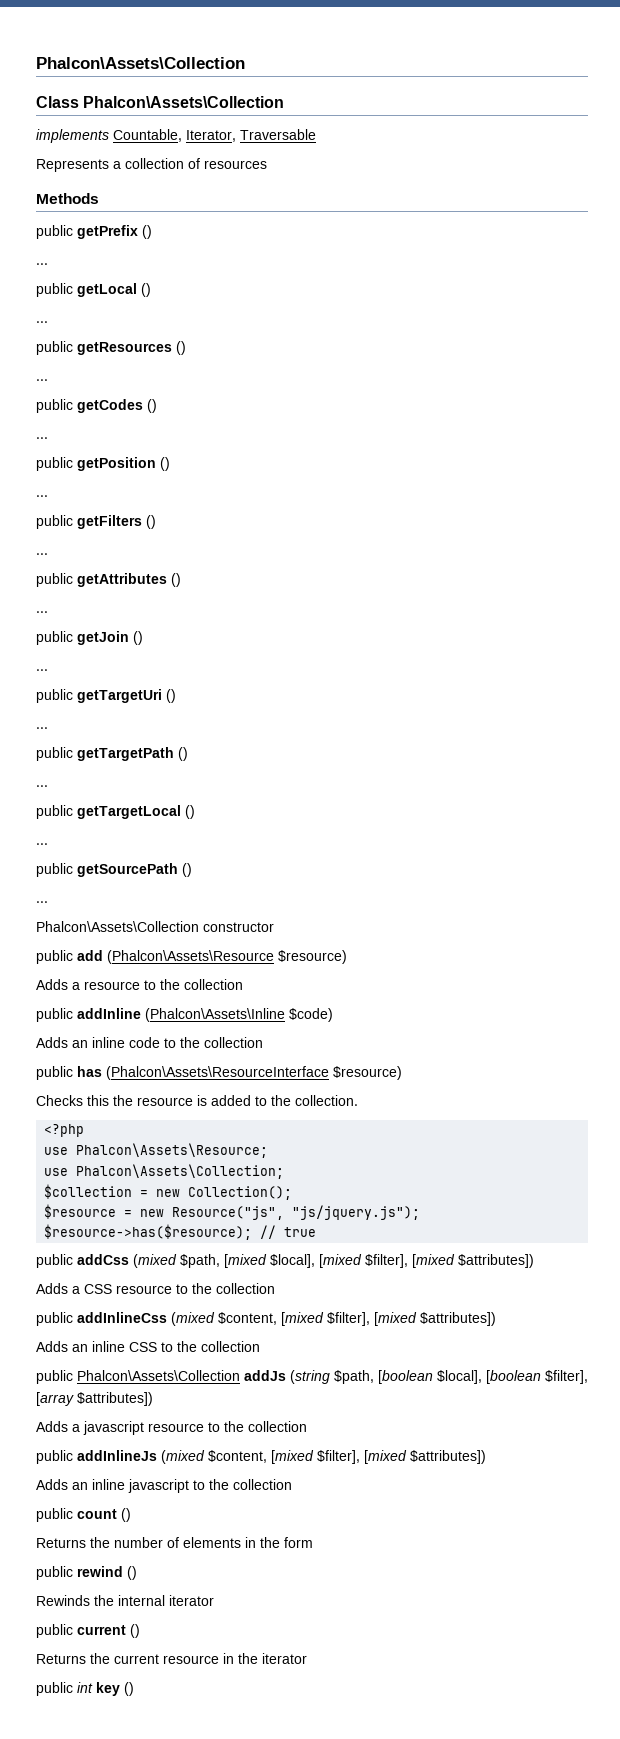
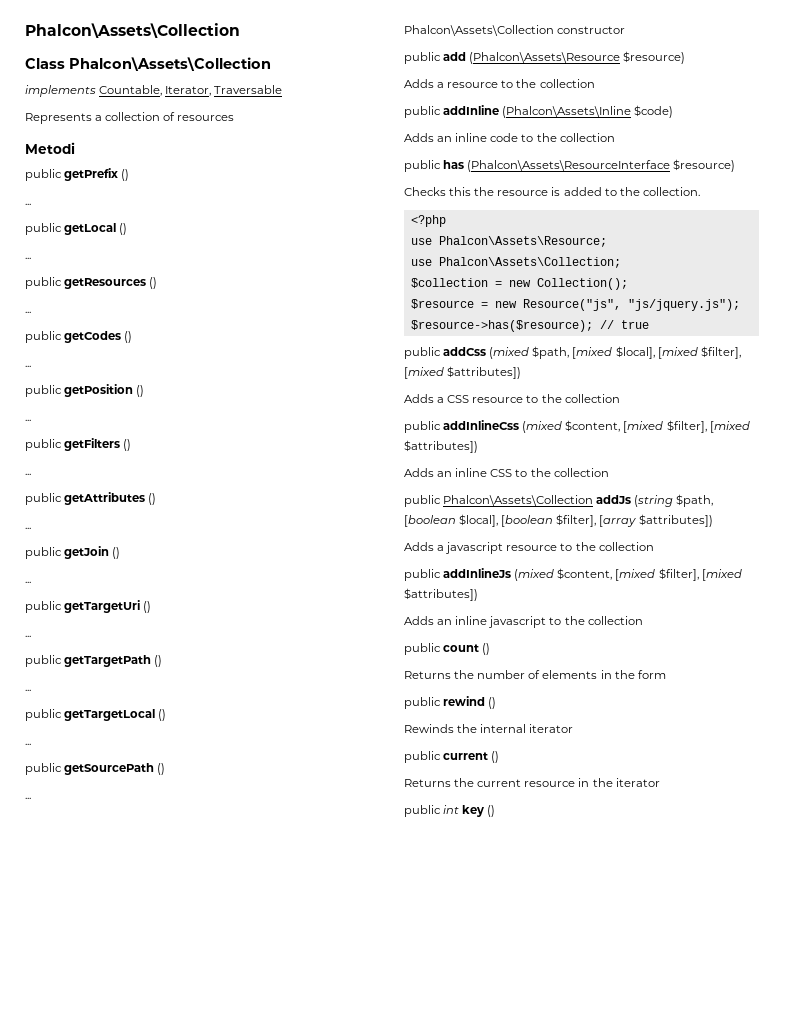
[36,193,99,204] Methods -> [25,142,75,154] Metodi

